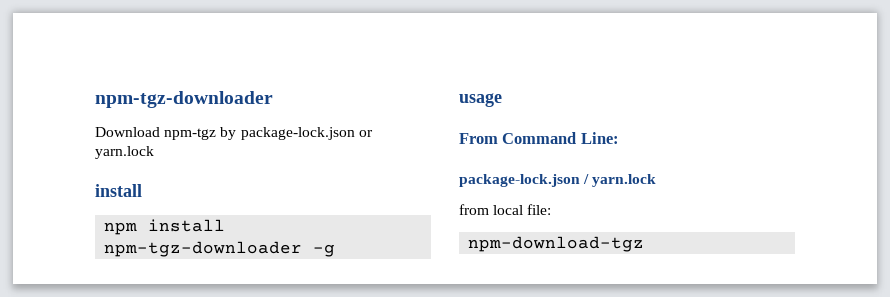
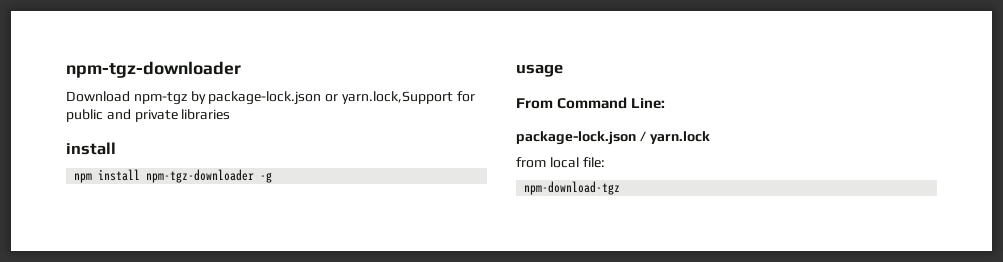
[95,146,154,159] yarn.lock -> [341,91,475,104] [66,109,231,122] yarn.lock,Support for public and private libraries

